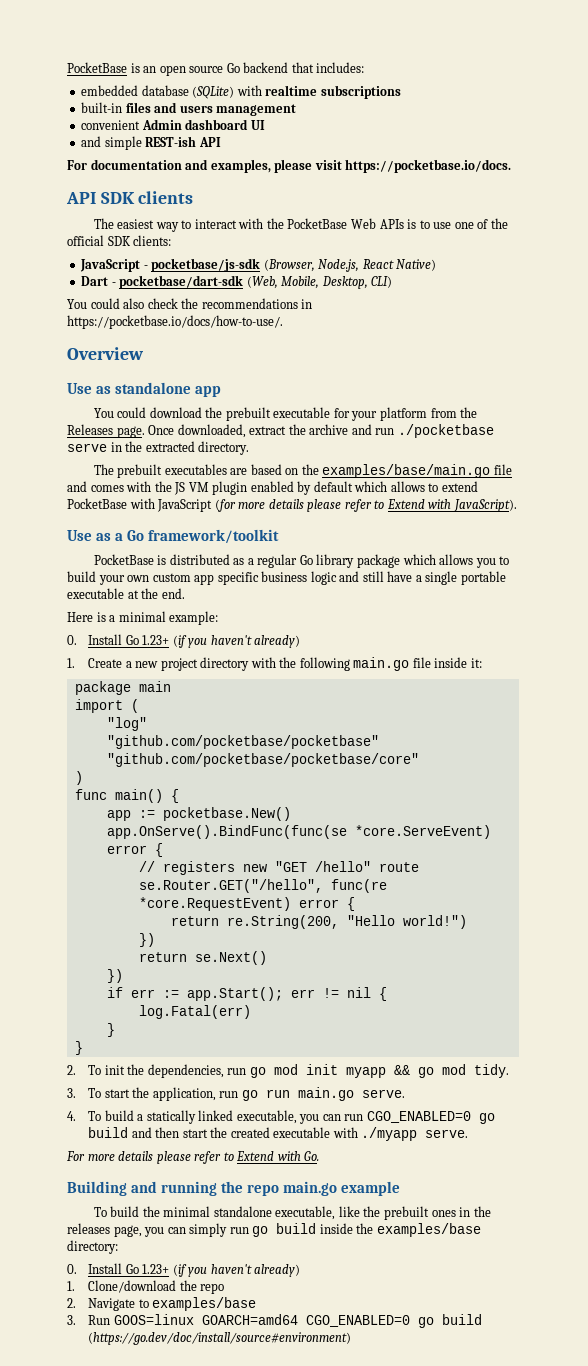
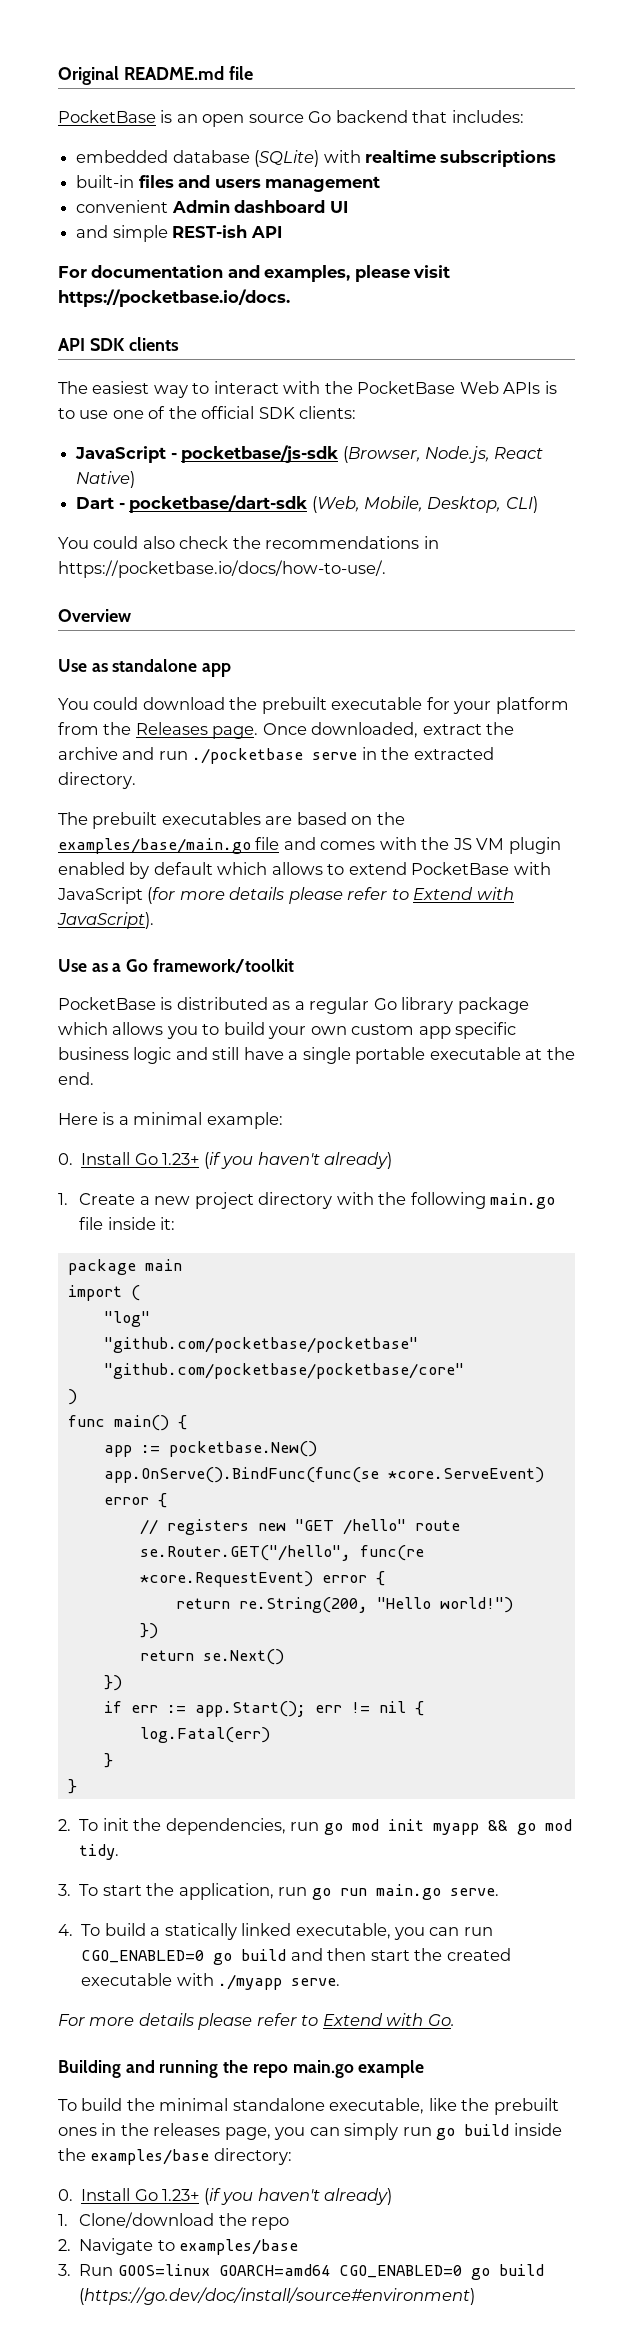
(67, 67) none -> [58,66,253,85] Original README.md file //

